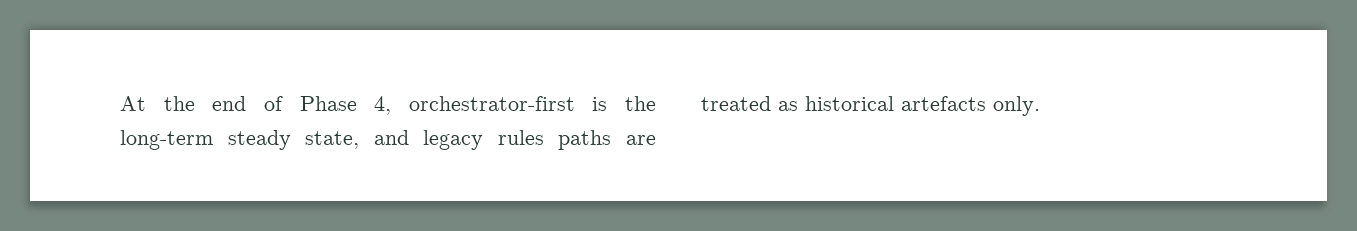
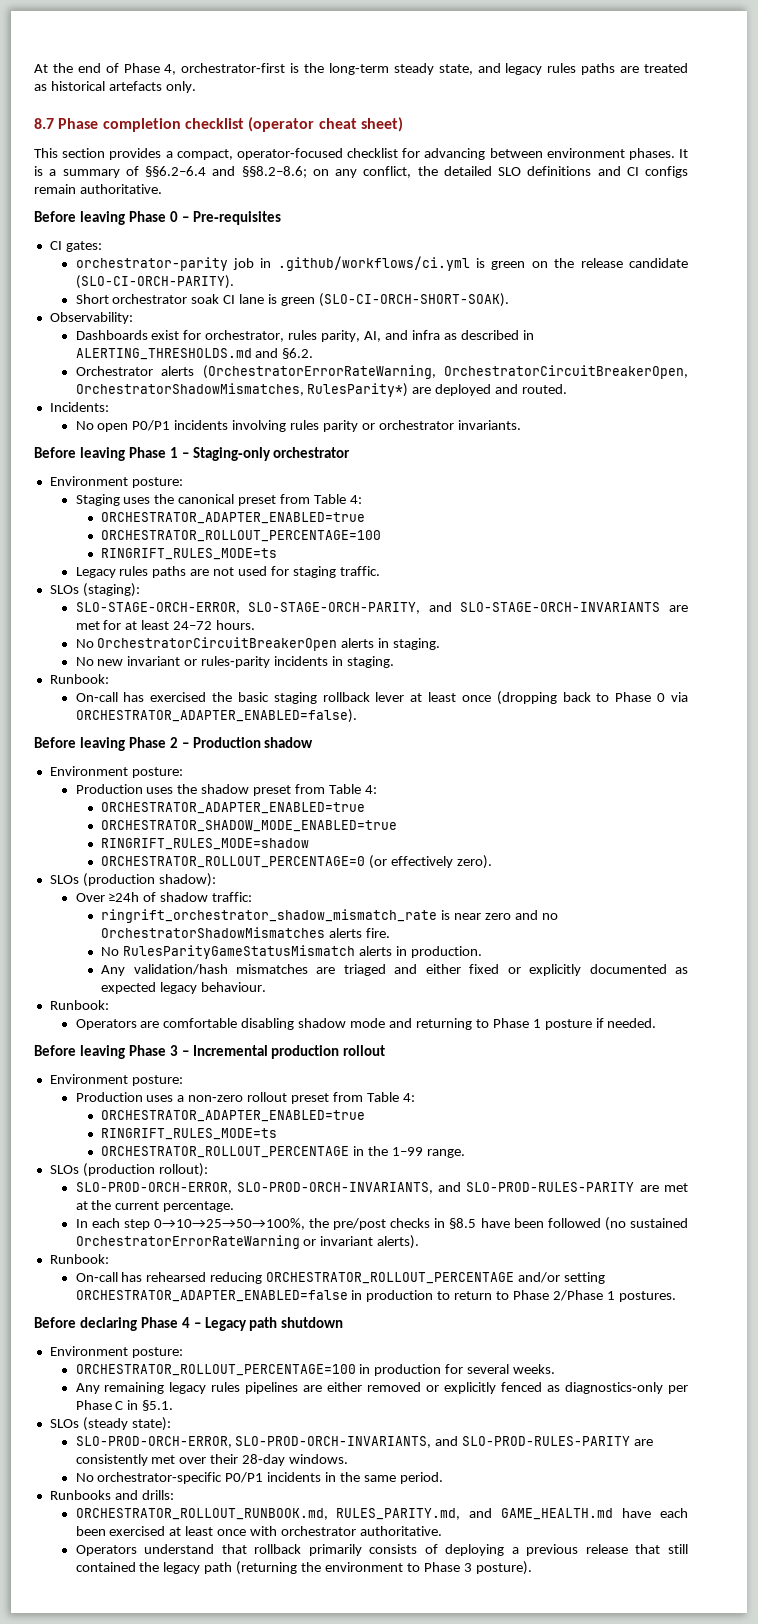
(1040, 106) none -> [34,117,403,132] [34,148,688,160] [34,166,688,178] [34,184,162,194] [34,211,281,225] [49,241,102,252] [75,256,689,271] [75,275,234,289] [75,293,509,307] [49,312,133,324] [75,330,534,342] [75,348,314,360] [75,365,688,379] [75,383,568,397] [49,402,109,412] [75,420,521,432] [34,447,351,461] [49,476,183,488] [75,494,362,506] [101,512,366,524] [101,530,382,542] [101,548,278,560] [75,566,380,578] [49,583,140,597] [75,602,688,614] [75,620,256,630] [75,637,441,651] [75,656,394,668] [49,674,109,684] [75,691,689,705] [75,709,357,723] [34,737,314,751] [49,766,183,778] [75,784,377,796] [101,802,366,814] [101,820,398,832] [101,838,310,850] [101,855,492,869] [49,873,216,887] [75,892,253,902] [101,909,558,923] [101,927,390,938] [101,945,482,959] [101,964,688,976] [101,982,266,994] [49,1000,109,1010] [75,1018,657,1030] [34,1045,386,1059] [49,1074,183,1086] [75,1092,415,1104] [101,1110,366,1122] [101,1128,278,1140] [101,1146,465,1158] [49,1163,208,1177] [75,1182,689,1194] [75,1200,235,1212] [75,1217,688,1231] [75,1235,420,1249] [49,1254,109,1264] [75,1272,606,1284] [75,1290,676,1302] [34,1317,344,1331] [49,1346,183,1358] [75,1364,556,1376] [75,1382,688,1394] [75,1400,174,1411] [49,1417,171,1431] [75,1436,654,1448] [75,1454,349,1466] [75,1472,443,1484] [49,1490,174,1500] [75,1508,688,1520] [75,1526,442,1536] [75,1544,689,1556] [75,1561,532,1575] // 8.7 Phase completion checklist (operator cheat sheet) // This section provides a compact, operator‑focused checklist for advancing between environment phases. It is a summary of §§6.2–6.4 and §§8.2–8.6; on any conflict, the detailed SLO definitions and CI configs remain authoritative. // Before leaving Phase 0 – Pre‑requisites // CI gates: // orchestrator-parity job in .github/workflows/ci.yml is green on the release candidate (SLO-CI-ORCH-PARITY). // Short orchestrator soak CI lane is green (SLO-CI-ORCH-SHORT-SOAK). // Observability: // Dashboards exist for orchestrator, rules parity, AI, and infra as described in ALERTING_THRESHOLDS.md and §6.2. // Orchestrator alerts (OrchestratorErrorRateWarning, OrchestratorCircuitBreakerOpen, OrchestratorShadowMismatches, RulesParity*) are deployed and routed. // Incidents: // No open P0/P1 incidents involving rules parity or orchestrator invariants. // Before leaving Phase 1 – Staging‑only orchestrator // Environment posture: // Staging uses the canonical preset from Table 4: // ORCHESTRATOR_ADAPTER_ENABLED=true // ORCHESTRATOR_ROLLOUT_PERCENTAGE=100 // RINGRIFT_RULES_MODE=ts // Legacy rules paths are not used for staging traffic. // SLOs (staging): // SLO-STAGE-ORCH-ERROR, SLO-STAGE-ORCH-PARITY, and SLO-STAGE-ORCH-INVARIANTS are met for at least 24–72 hours. // No OrchestratorCircuitBreakerOpen alerts in staging. // No new invariant or rules‑parity incidents in staging. // Runbook: // On‑call has exercised the basic staging rollback lever at least once (dropping back to Phase 0 via ORCHESTRATOR_ADAPTER_ENABLED=false). // Before leaving Phase 2 – Production shadow // Environment posture: // Production uses the shadow preset from Table 4: // ORCHESTRATOR_ADAPTER_ENABLED=true // ORCHESTRATOR_SHADOW_MODE_ENABLED=true // RINGRIFT_RULES_MODE=shadow // ORCHESTRATOR_ROLLOUT_PERCENTAGE=0 (or effectively zero). // SLOs (production shadow): // Over ≥24h of shadow traffic: // ringrift_orchestrator_shadow_mismatch_rate is near zero and no OrchestratorShadowMismatches alerts fire. // No RulesParityGameStatusMismatch alerts in production. // Any validation/hash mismatches are triaged and either fixed or explicitly documented as expected legacy behaviour. // Runbook: // Operators are comfortable disabling shadow mode and returning to Phase 1 posture if needed. // Before leaving Phase 3 – Incremental production rollout // Environment posture: // Production uses a non‑zero rollout preset from Table 4: // ORCHESTRATOR_ADAPTER_ENABLED=true // RINGRIFT_RULES_MODE=ts // ORCHESTRATOR_ROLLOUT_PERCENTAGE in the 1–99 range. // SLOs (production rollout): // SLO-PROD-ORCH-ERROR, SLO-PROD-ORCH-INVARIANTS, and SLO-PROD-RULES-PARITY are met at the current percentage. // In each step 0→10→25→50→100%, the pre/post checks in §8.5 have been followed (no sustained OrchestratorErrorRateWarning or invariant alerts). // Runbook: // On‑call has rehearsed reducing ORCHESTRATOR_ROLLOUT_PERCENTAGE and/or setting ORCHESTRATOR_ADAPTER_ENABLED=false in production to return to Phase 2/Phase 1 postures. // Before declaring Phase 4 – Legacy path shutdown // Environment posture: // ORCHESTRATOR_ROLLOUT_PERCENTAGE=100 in production for several weeks. // Any remaining legacy rules pipelines are either removed or explicitly fenced as diagnostics‑only per Phase C in §5.1. // SLOs (steady state): // SLO-PROD-ORCH-ERROR, SLO-PROD-ORCH-INVARIANTS, and SLO-PROD-RULES-PARITY are consistently met over their 28‑day windows. // No orchestrator‑specific P0/P1 incidents in the same period. // Runbooks and drills: // ORCHESTRATOR_ROLLOUT_RUNBOOK.md, RULES_PARITY.md, and GAME_HEALTH.md have each been exercised at least once with orchestrator authoritative. // Operators understand that rollback primarily consists of deploying a previous release that still contained the legacy path (returning the environment to Phase 3 posture).

